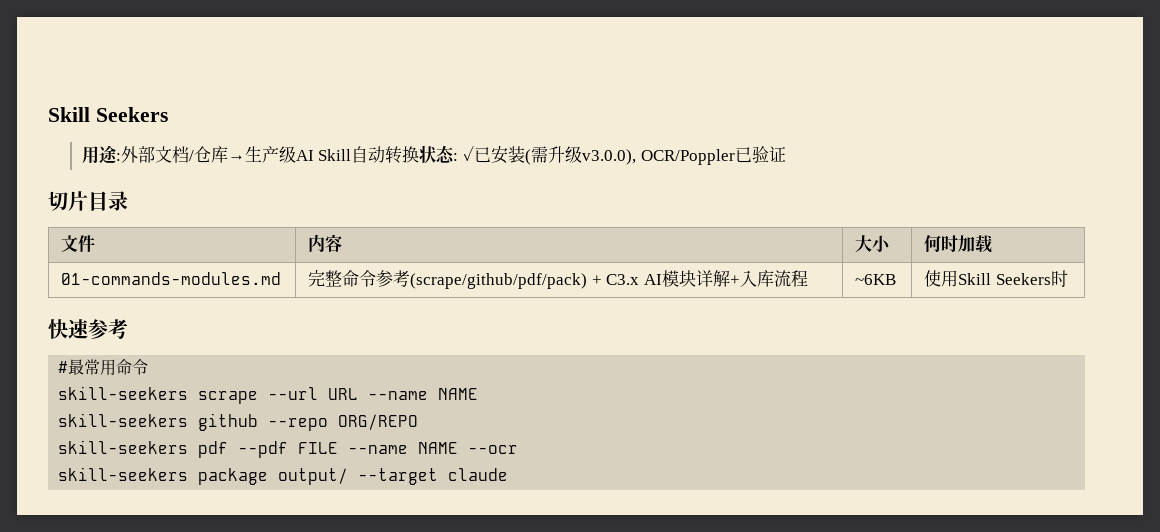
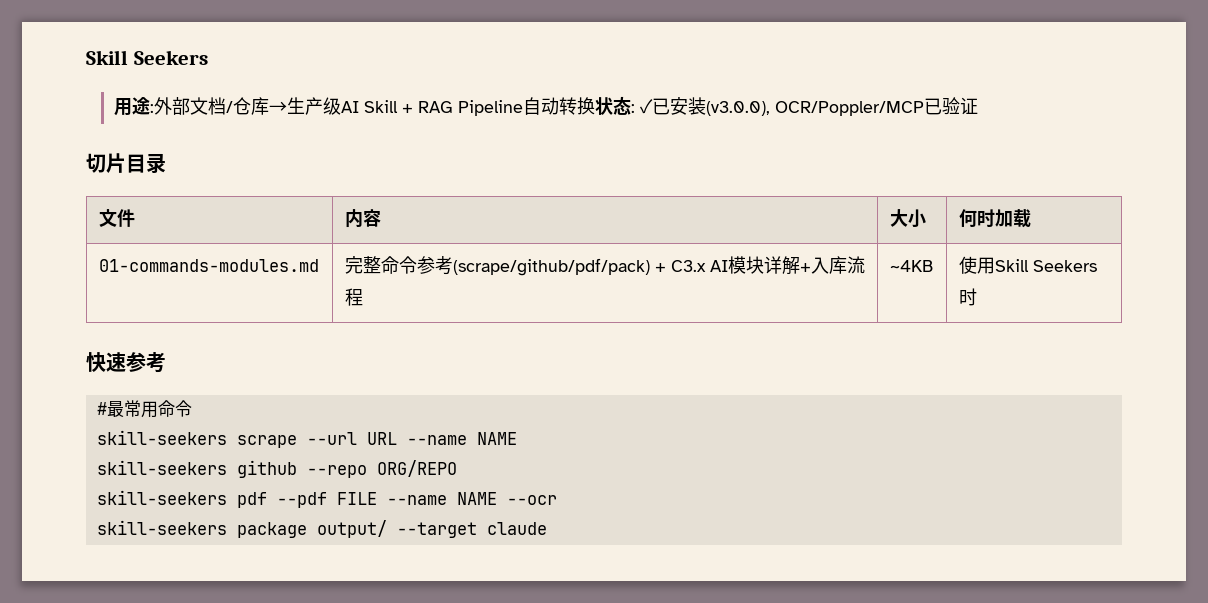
(352, 155) none -> [402,100,524,116] + RAG Pipeline
[525,146,735,165] (需升级v3.0.0), OCR/Poppler -> [706,101,925,116] (v3.0.0), OCR/Poppler/MCP
[855,274,897,285] ~6KB -> [889,260,933,272] ~4KB

